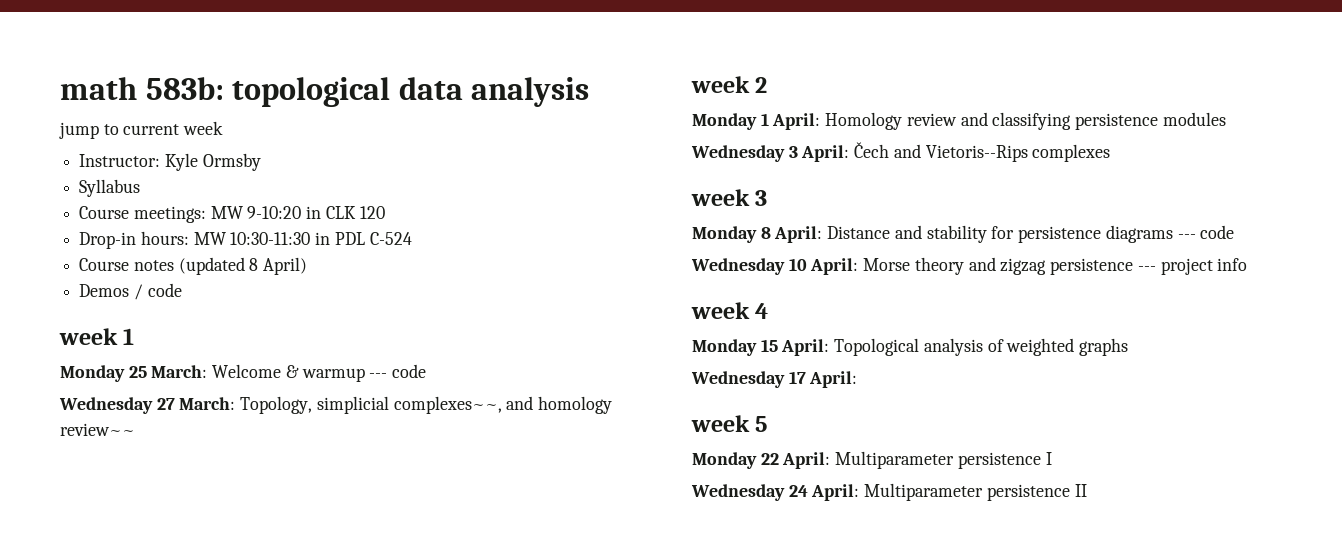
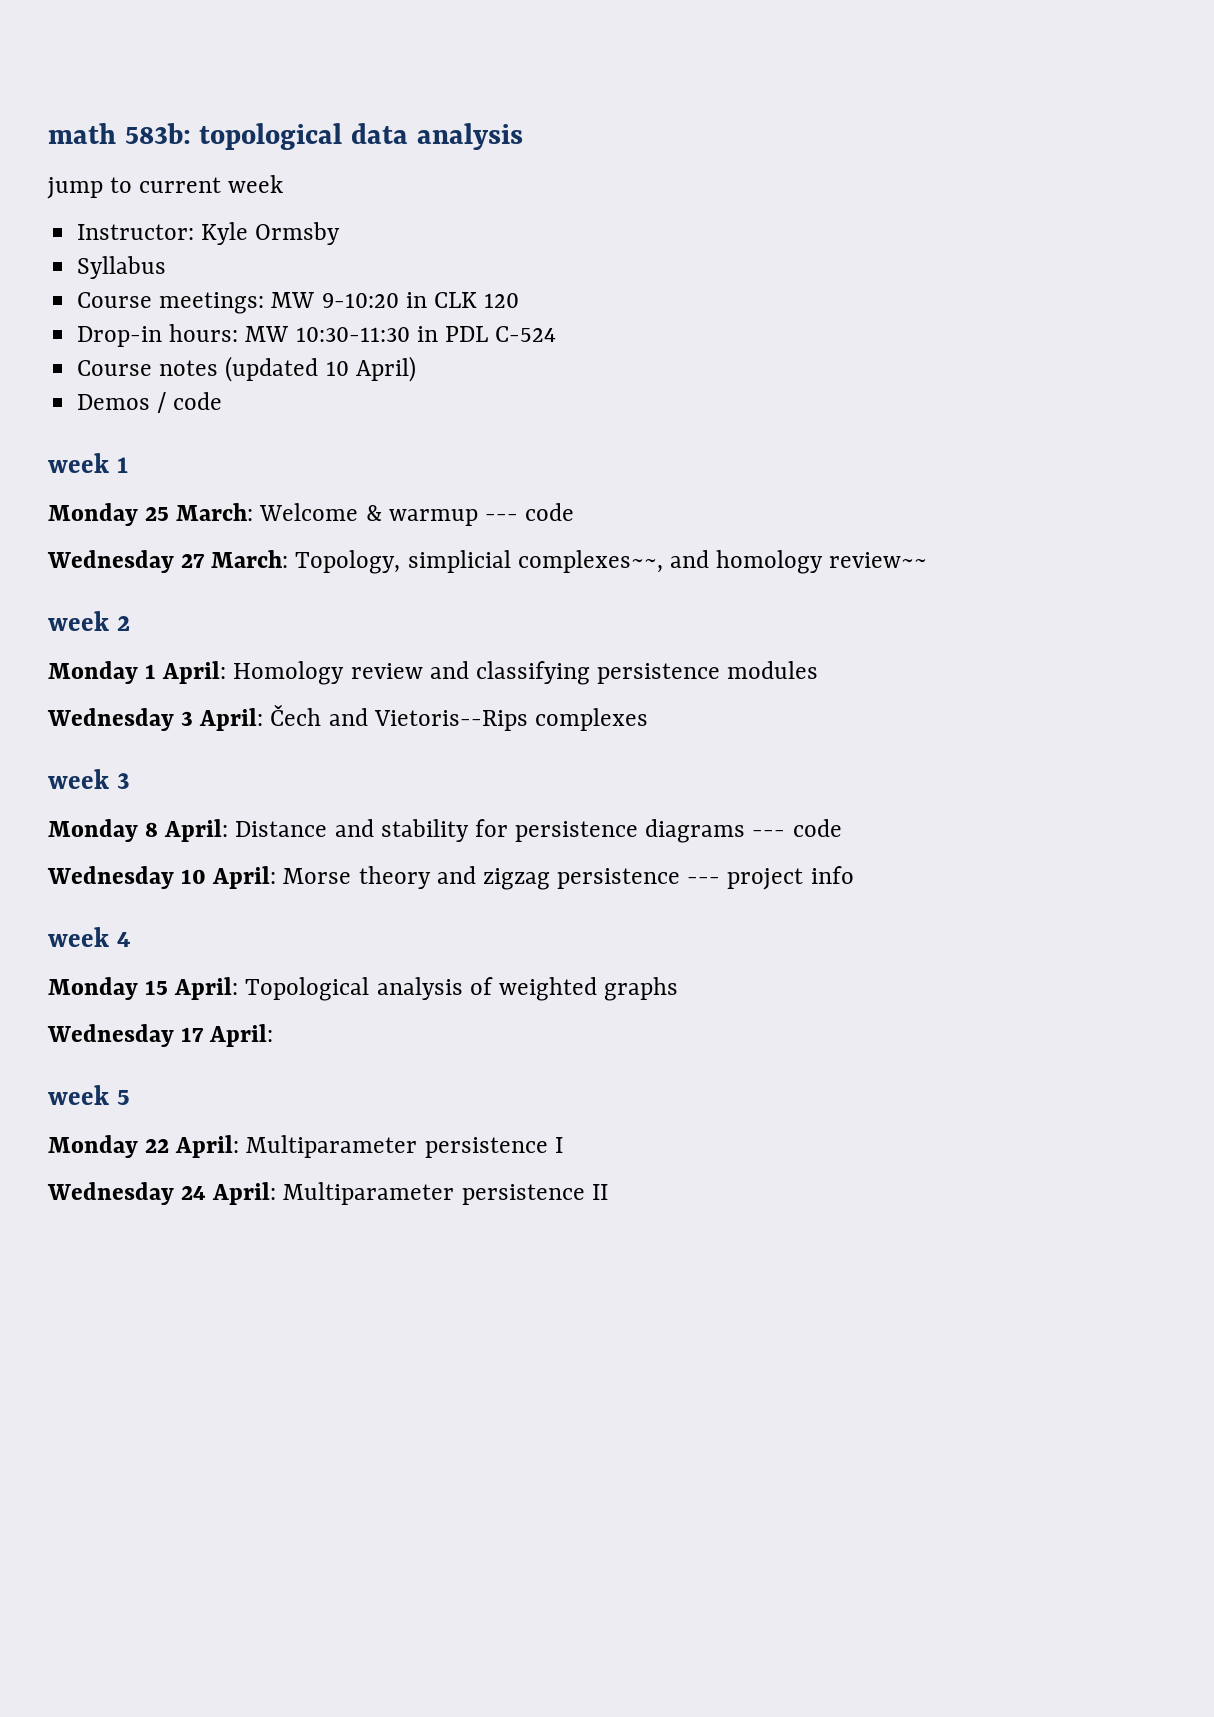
[249,258,259,271] 8 -> [325,361,349,376] 10

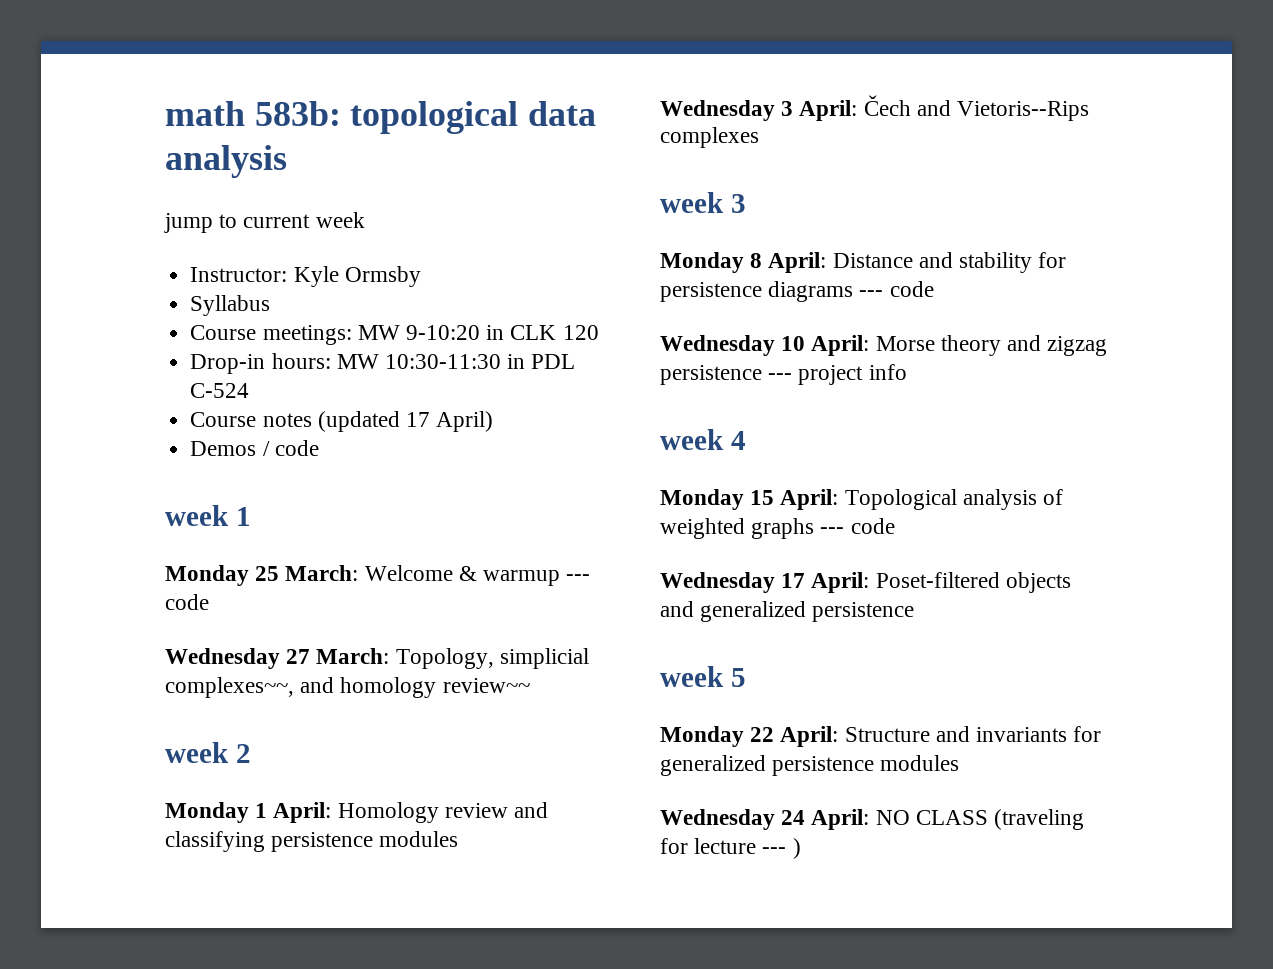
[325,361,349,376] 10 -> [405,412,430,427] 17
(679, 989) none -> [820,518,895,534] --- code
(274, 1035) none -> [875,572,1071,593] [660,601,915,622] Poset-filtered objects and generalized persistence
[246,1135,563,1158] [47,1182,608,1205] Multiparameter persistence I // Wednesday 24 April: Multiparameter persistence II -> [844,726,1102,742] [660,755,960,776] [660,809,1085,830] [660,838,801,859] Structure and invariants for generalized persistence modules // Wednesday 24 April: NO CLASS (traveling for lecture --- )

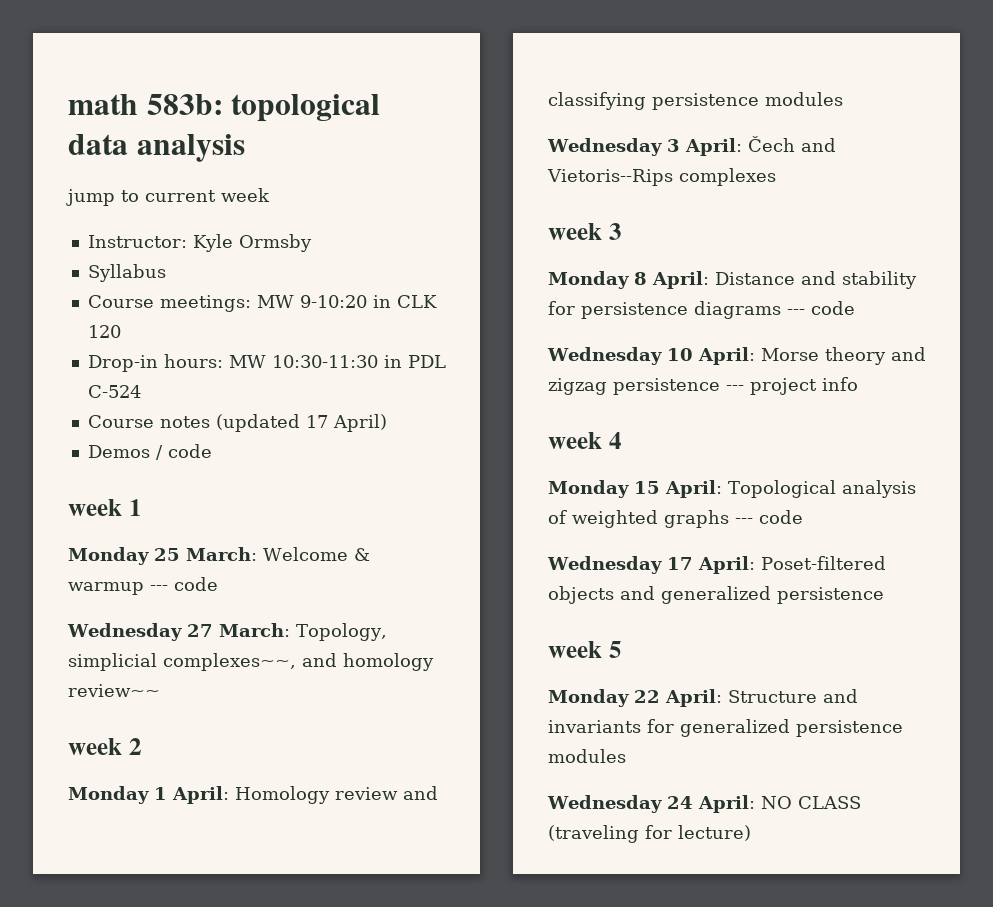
[694,838,801,859] lecture --- ) -> [678,825,751,841] lecture)

